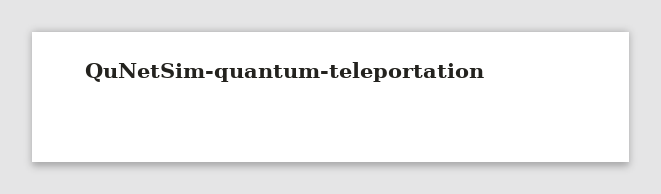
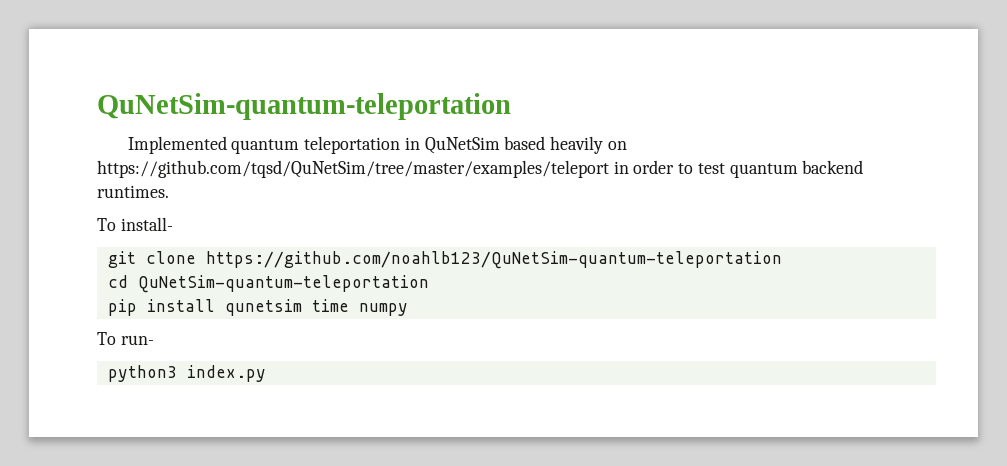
[85,62,484,82] QuNetSim-quantum-teleportation -> [97,93,511,120] [127,136,627,154] [97,160,864,178] [97,185,169,198] [97,217,173,231] [107,251,782,269] [107,275,429,293] [107,299,408,316] [97,332,154,345] [107,365,266,382] QuNetSim-quantum-teleportation // Implemented quantum teleportation in QuNetSim based heavily on https://github.com/tqsd/QuNetSim/tree/master/examples/teleport in order to test quantum backend runtimes. // To install- // git clone https://github.com/noahlb123/QuNetSim-quantum-teleportation // cd QuNetSim-quantum-teleportation // pip install qunetsim time numpy // To run- // python3 index.py

